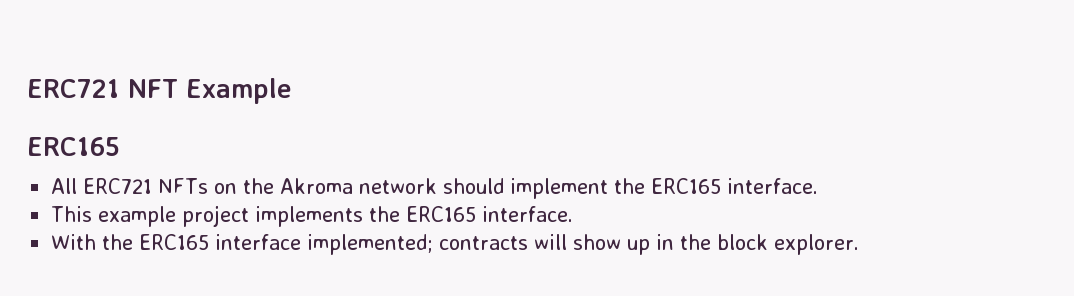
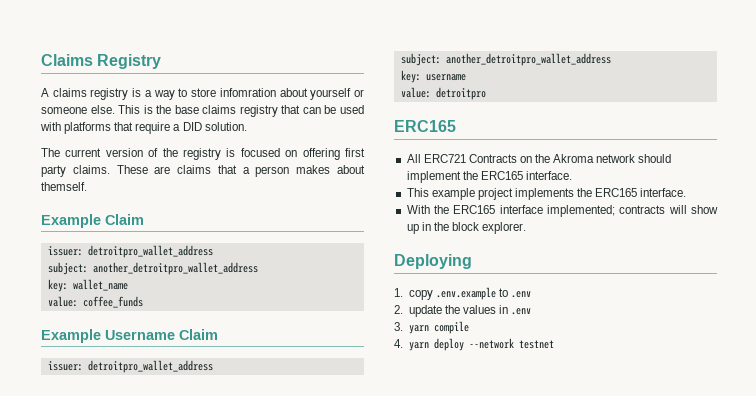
[27,78,292,104] ERC721 NFT Example -> [41,54,162,69] [41,88,364,100] [41,105,364,117] [40,122,247,134] [41,148,365,160] [41,165,365,177] [41,182,87,191] [41,214,144,228] [47,245,213,258] [47,262,258,275] [47,279,128,292] [47,296,143,308] [41,329,218,343] [47,360,213,373] [400,53,611,66] [400,70,466,83] [400,87,486,100] Claims Registry // A claims registry is a way to store infomration about yourself or someone else. This is the base claims registry that can be used with platforms that require a DID solution. // The current version of the registry is focused on offering first party claims. These are claims that a person makes about themself. // Example Claim // issuer: detroitpro_wallet_address // subject: another_detroitpro_wallet_address // key: wallet_name // value: coffee_funds // Example Username Claim // issuer: detroitpro_wallet_address // subject: another_detroitpro_wallet_address // key: username // value: detroitpro
[158,178,209,194] NFTs -> [468,154,517,163] Contracts
(860, 244) none -> [394,254,472,269] [394,287,532,300] [394,305,532,317] [394,321,469,334] [394,338,554,351] // Deploying // 1. copy .env.example to .env // 2. update the values in .env // 3. yarn compile // 4. yarn deploy --network testnet

